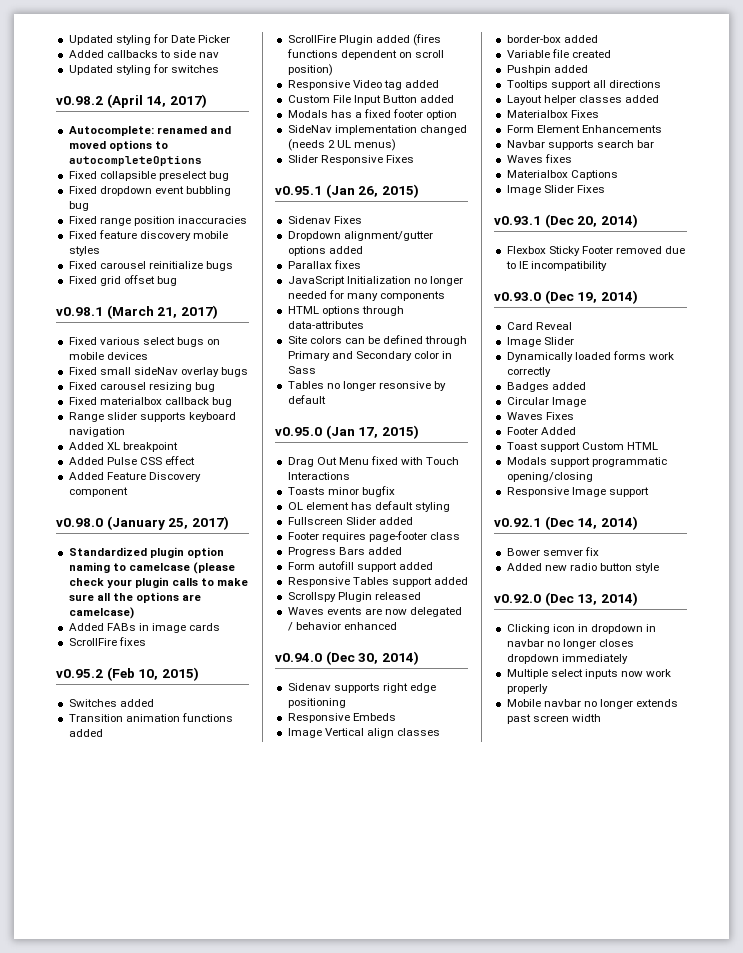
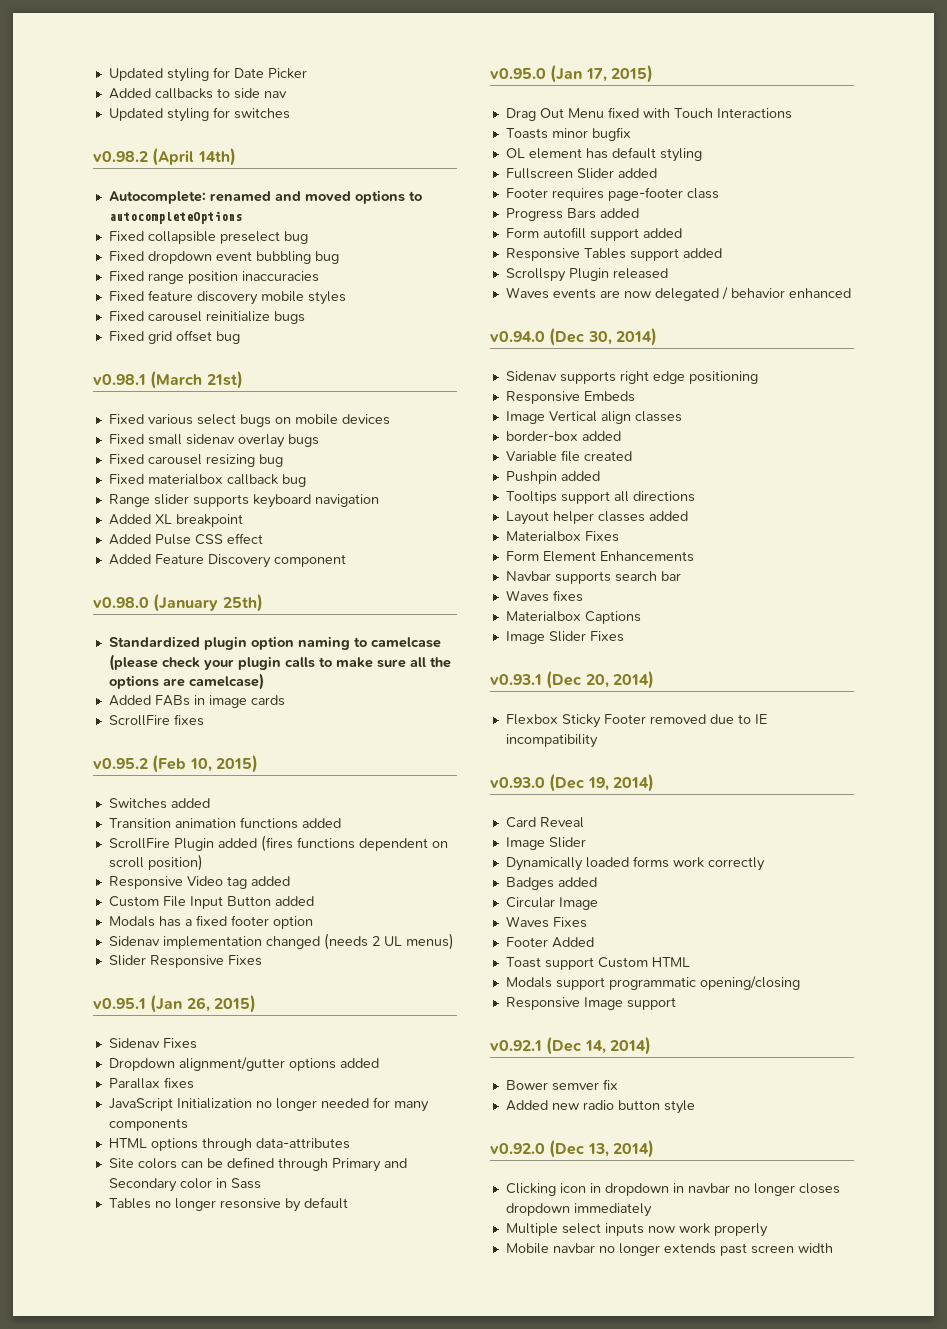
[146,94,207,108] 14, 2017) -> [197,148,236,166] 14th)
[157,305,218,319] 21, 2017) -> [206,371,243,389] 21st)
[133,367,178,375] sideNav -> [185,434,235,445] sidenav
[168,516,229,530] 25, 2017) -> [222,594,263,612] 25th)
[287,125,332,133] SideNav -> [108,936,160,946] Sidenav

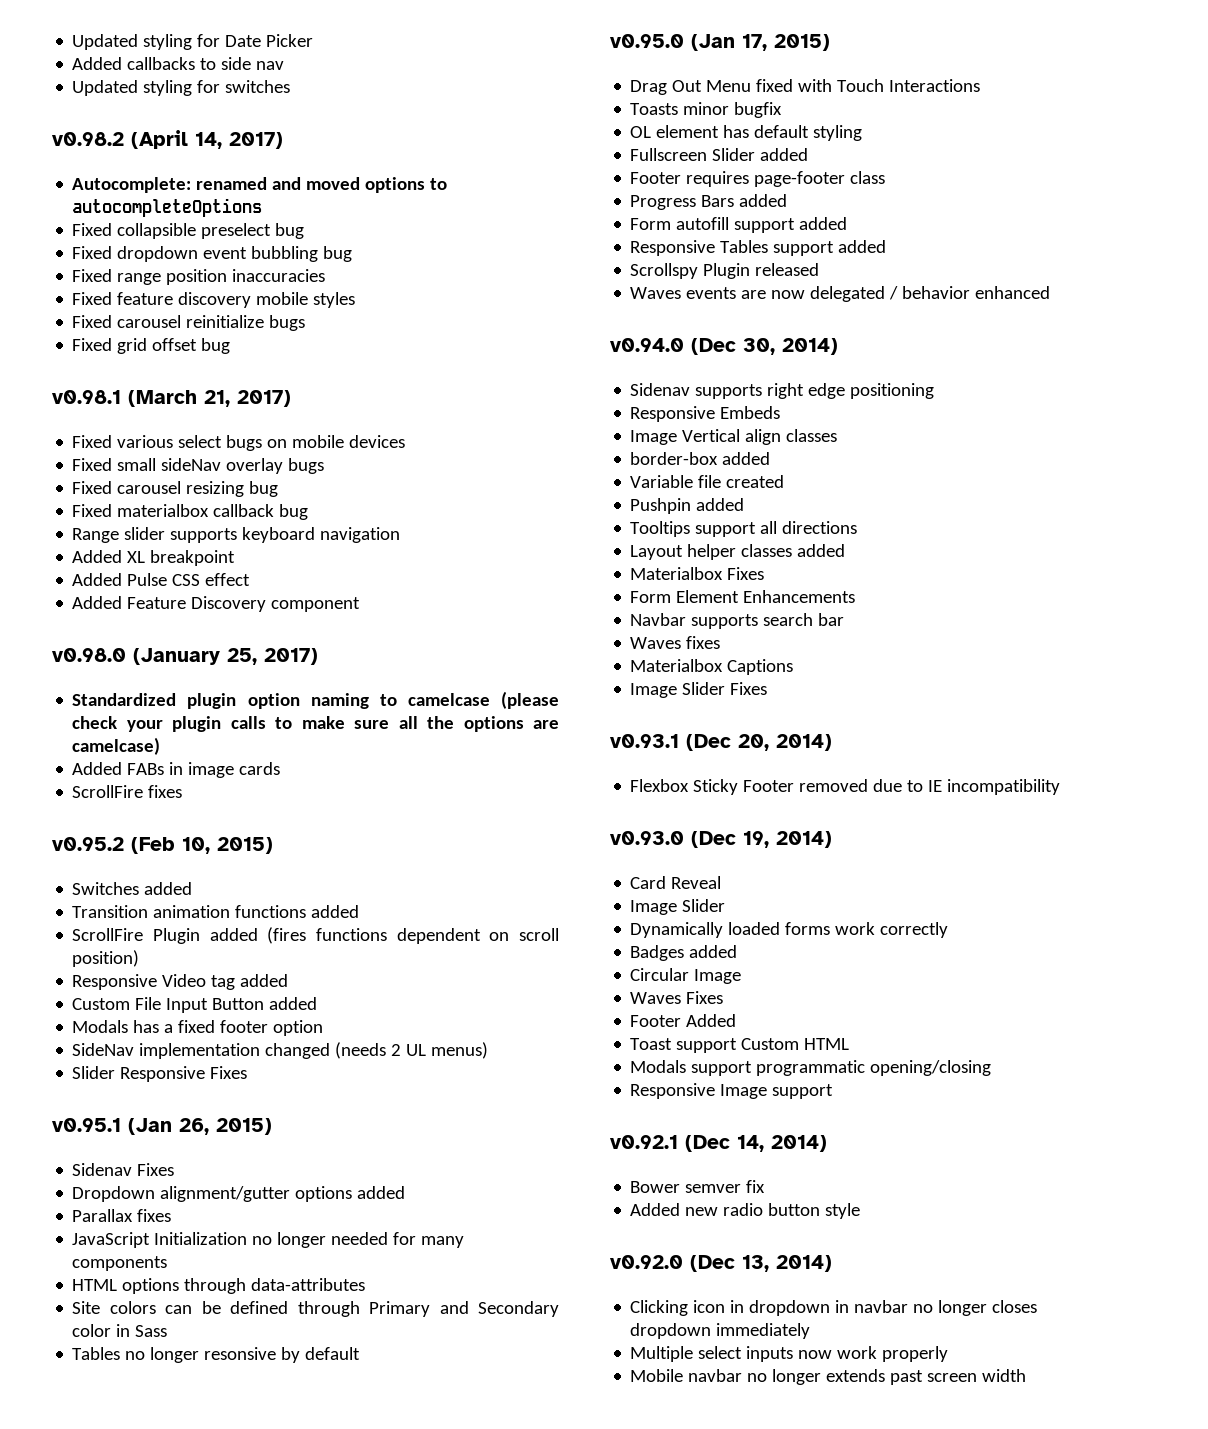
[197,148,236,166] 14th) -> [195,132,283,149] 14, 2017)
[206,371,243,389] 21st) -> [204,390,291,407] 21, 2017)
[185,434,235,445] sidenav -> [161,458,222,471] sideNav
[222,594,263,612] 25th) -> [227,648,318,665] 25, 2017)
[108,936,160,946] Sidenav -> [72,1043,135,1056] SideNav

